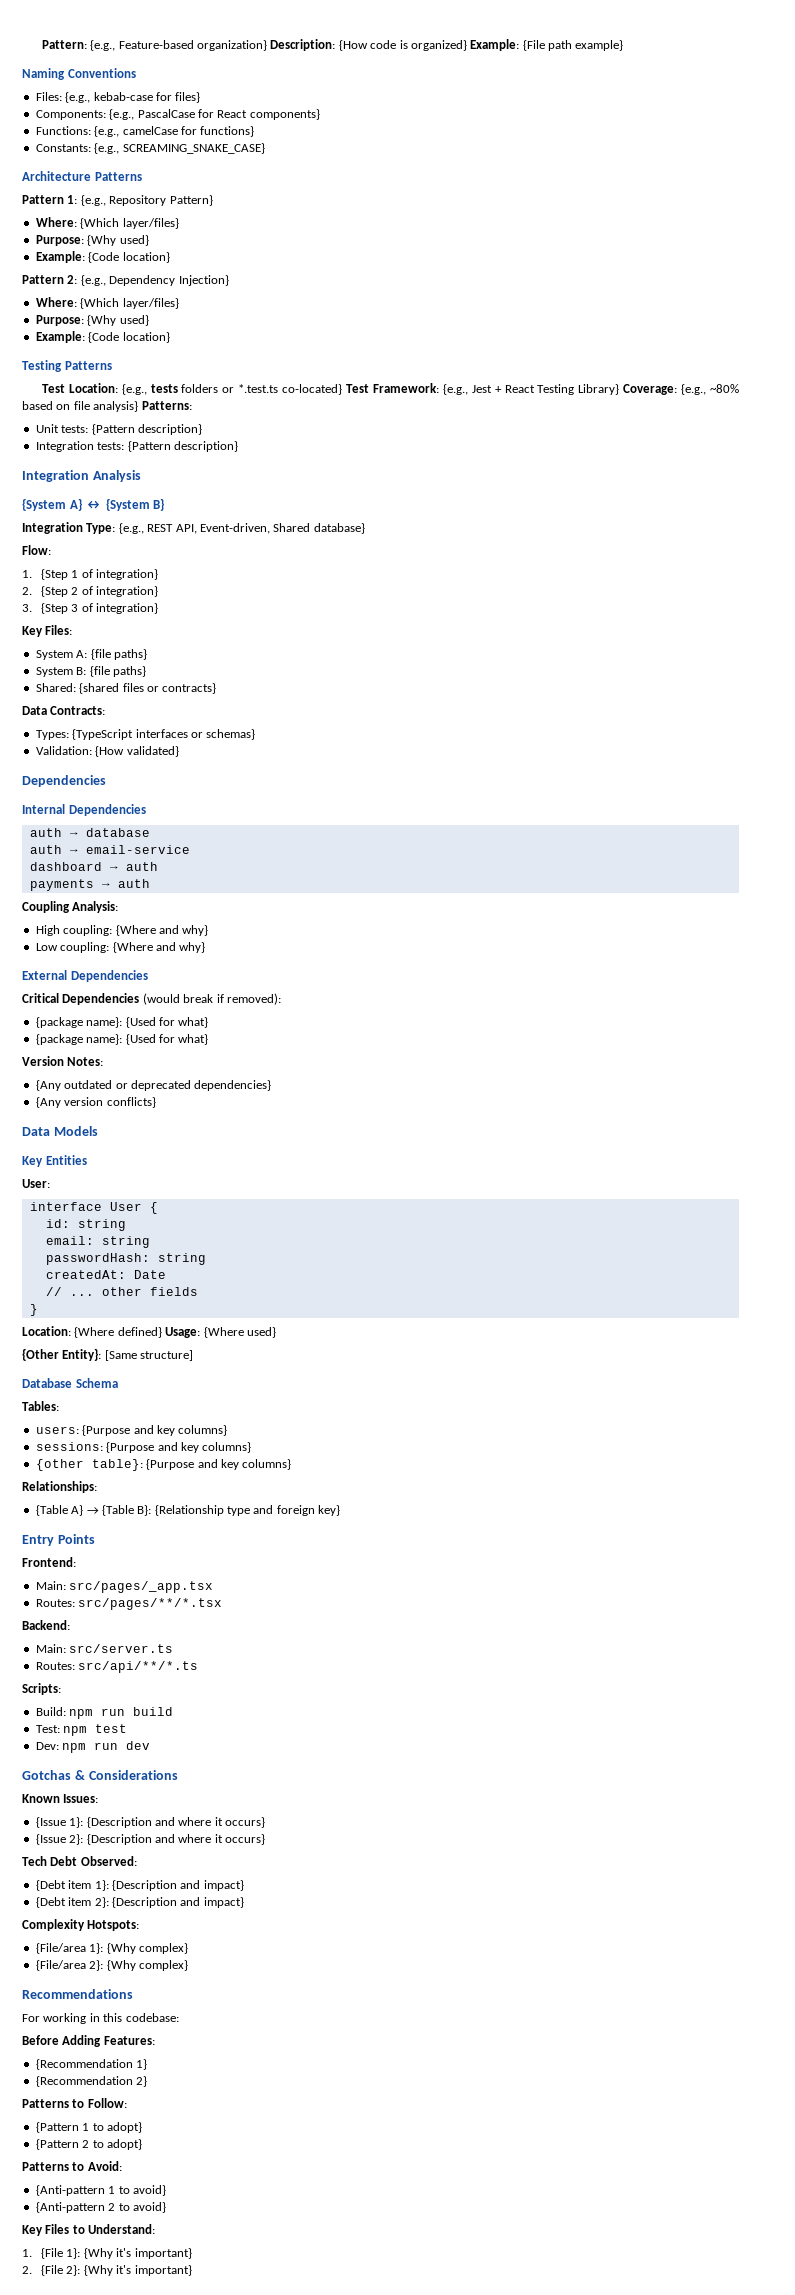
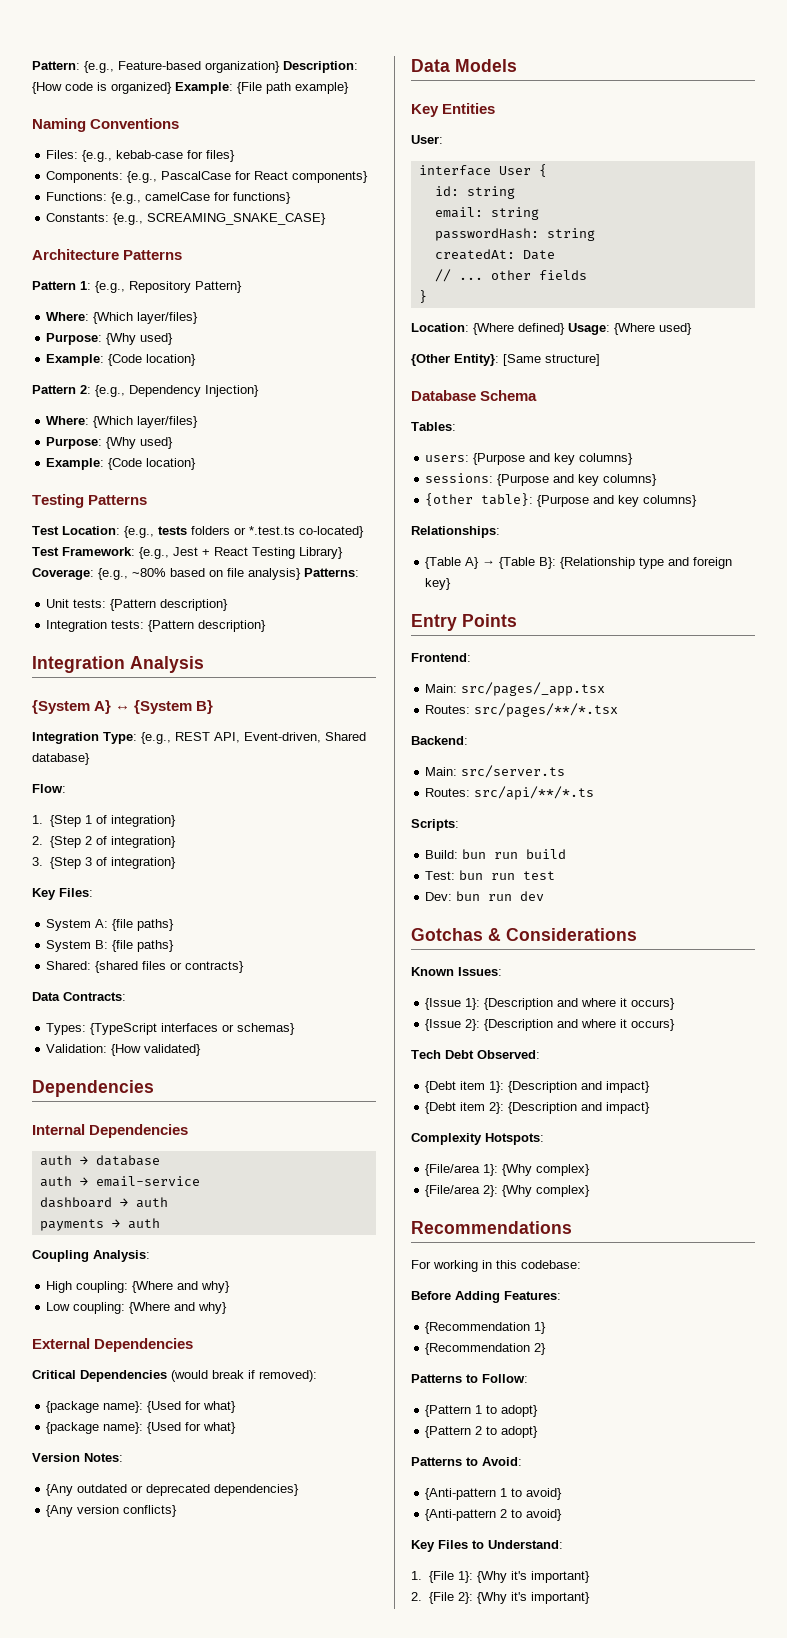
[69,1709,94,1719] npm -> [462,849,487,859] bun
[63,1726,88,1736] npm -> [459,870,516,880] bun run
[62,1743,87,1753] npm -> [456,891,481,901] bun

